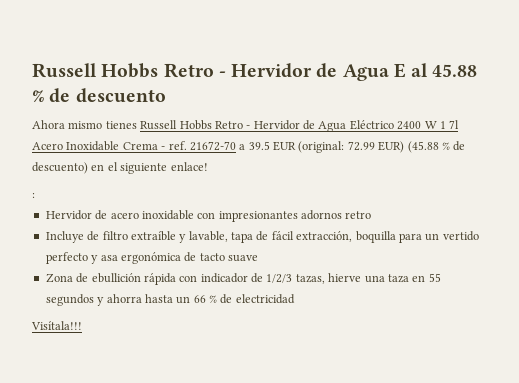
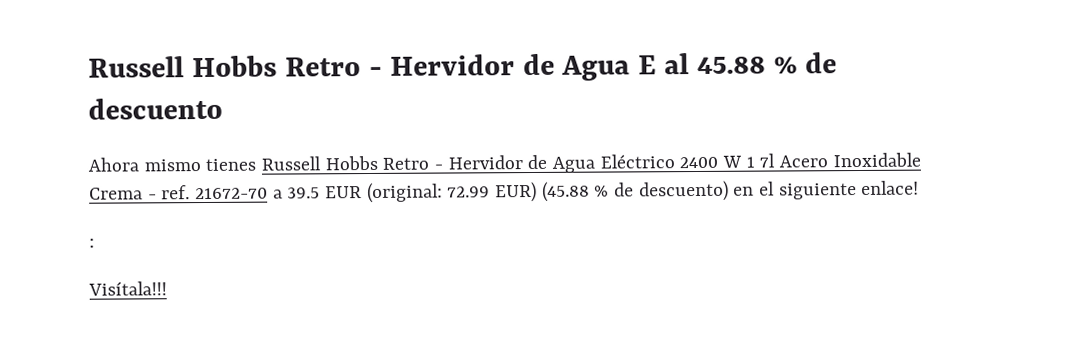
[45,210,372,222] [45,231,479,243] [45,252,258,264] [45,273,441,285] [45,294,295,306] // Hervidor de acero inoxidable con impresionantes adornos retro // Incluye de filtro extraíble y lavable, tapa de fácil extracción, boquilla para un vertido perfecto y asa ergonómica de tacto suave // Zona de ebullición rápida con indicador de 1/2/3 tazas, hierve una taza en 55 segundos y ahorra hasta un 66 % de electricidad -> (95, 243) none

